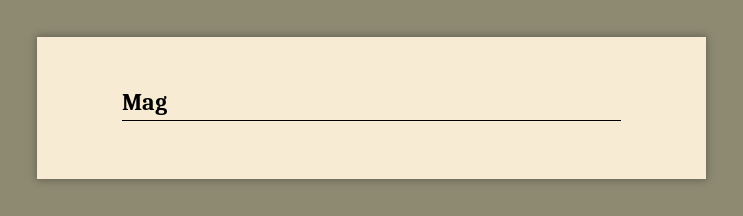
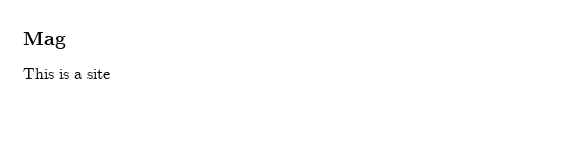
(167, 104) none -> [23,68,110,79] // This is a site

